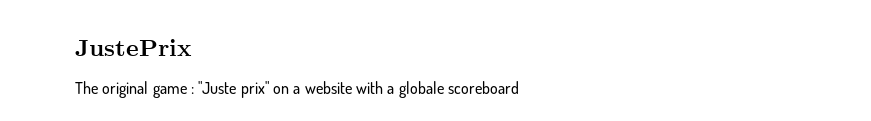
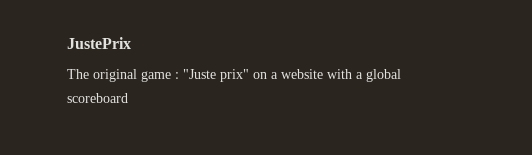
[398,81,444,98] globale -> [366,69,401,82] global

